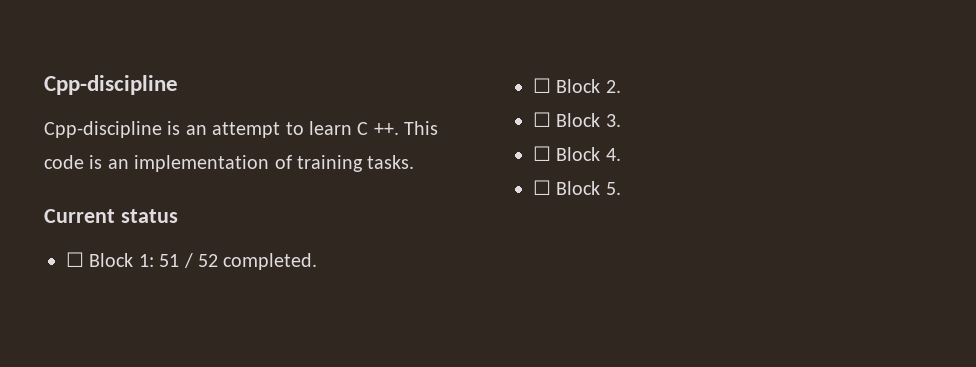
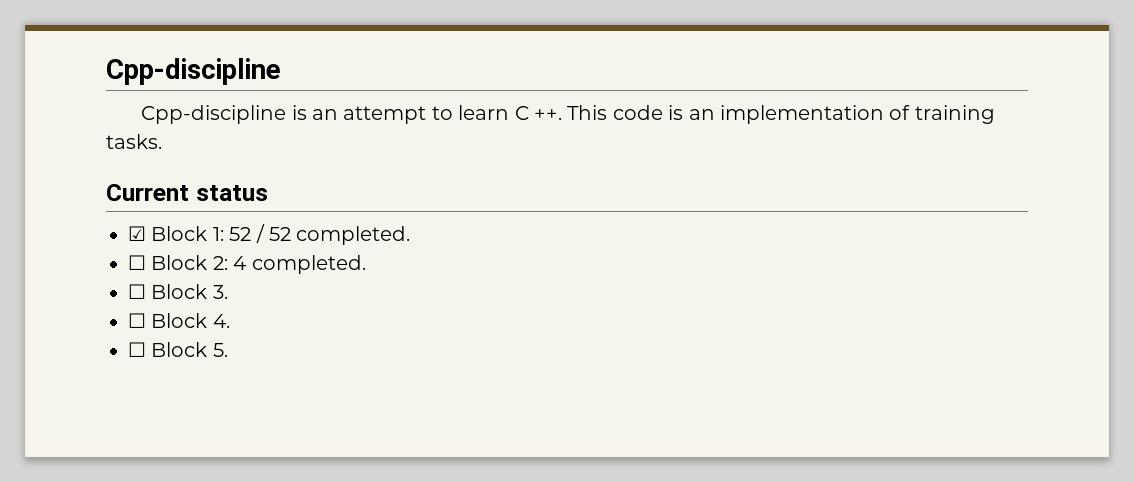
[66,252,84,267] ☐ -> [128,226,146,241] ☑
[159,254,180,267] 51 -> [229,227,252,241] 52
[605,80,621,93] 2. -> [212,255,366,274] 2: 4 completed.

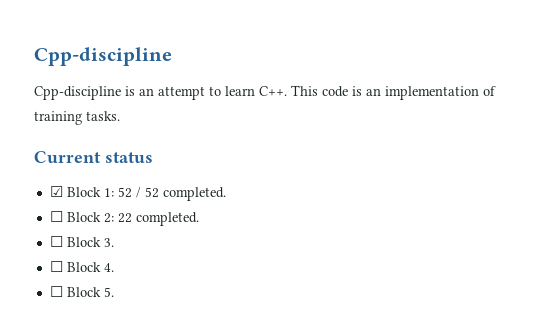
[514,106,562,120] C ++. -> [259,86,287,96] C++.
[233,256,247,270] 4 -> [117,213,132,223] 22

